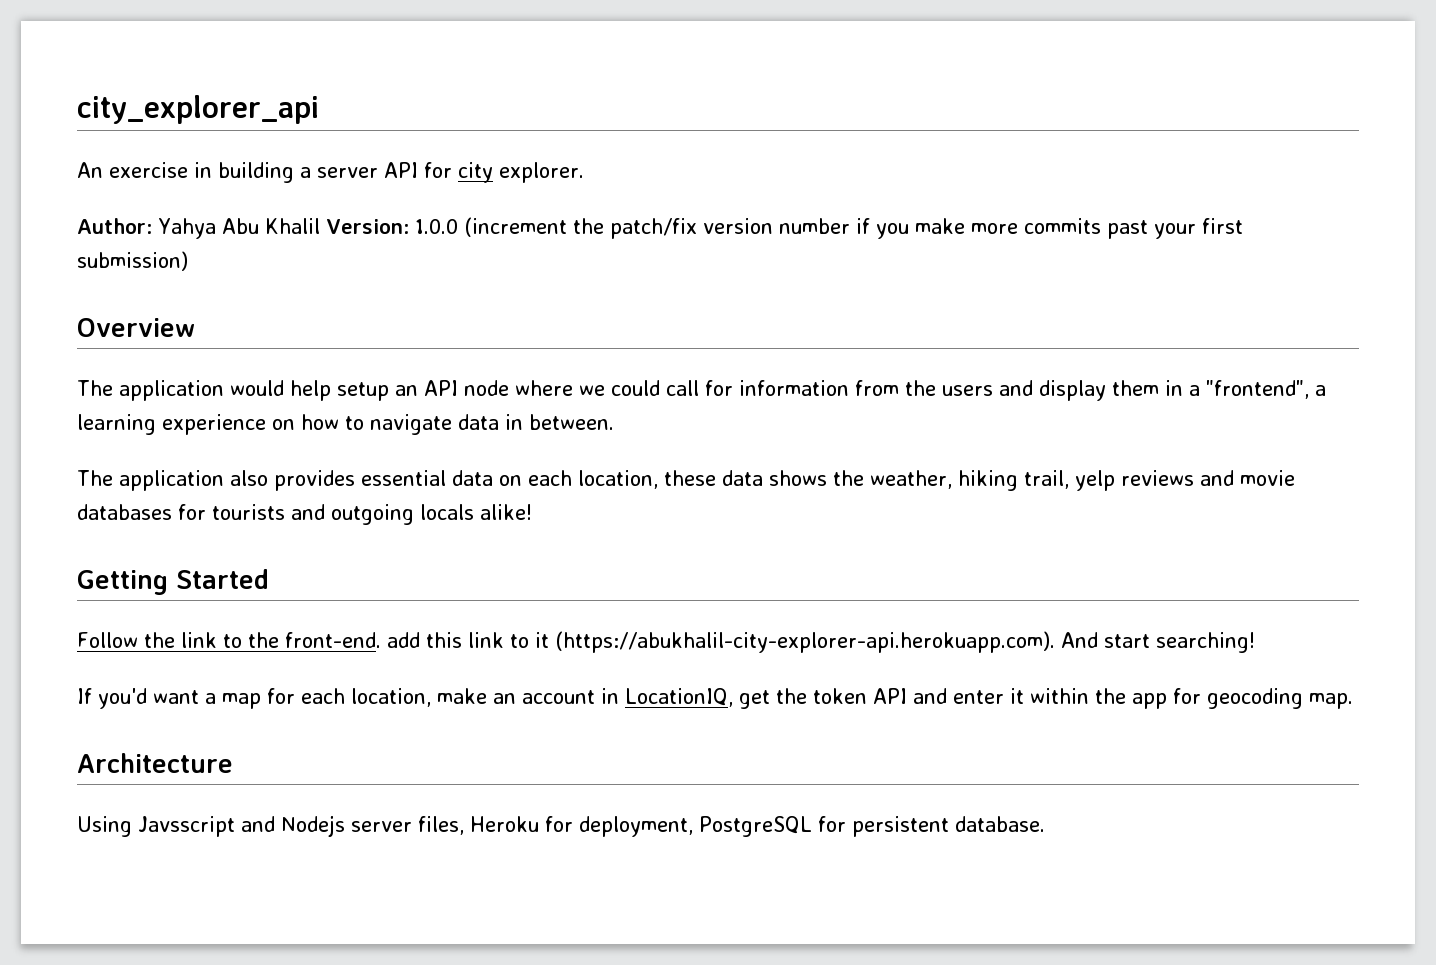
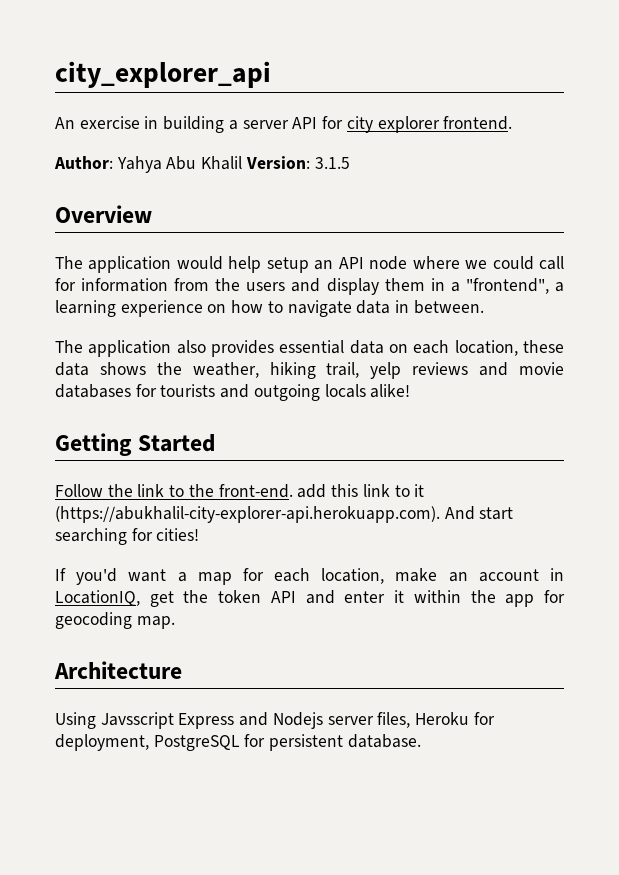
[499,162,584,183] explorer. -> [377,116,513,133] explorer frontend.
[414,217,1243,239] [77,251,188,271] 1.0.0 (increment the patch/fix version number if you make more commits past your first submission) -> [314,157,350,169] 3.1.5
[1155,632,1255,653] searching! -> [55,528,200,545] searching for cities!
(235, 826) none -> [178,713,235,729] Express

